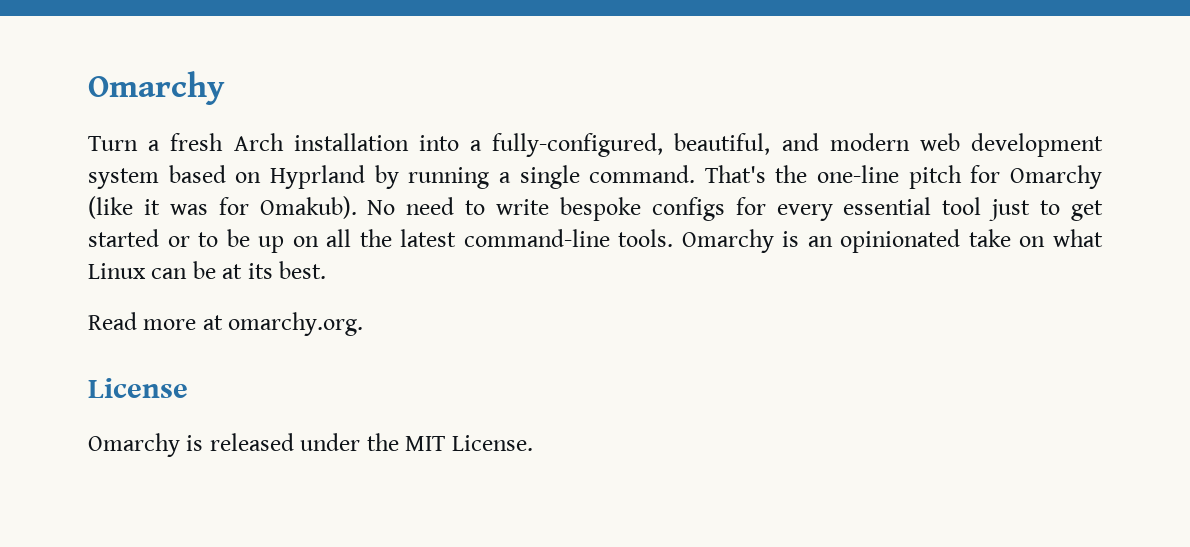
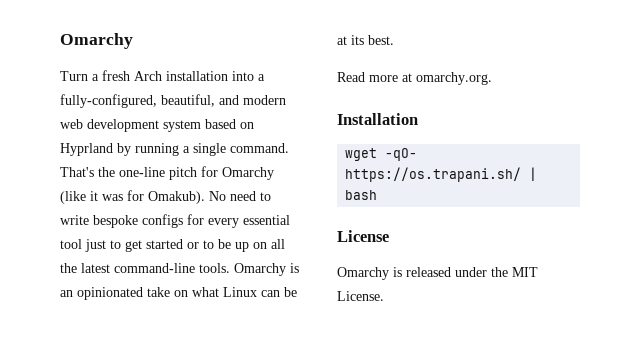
(364, 324) none -> [337,113,418,125] [345,148,418,161] [345,167,538,182] [345,190,378,200] // Installation // wget -qO- https://os.trapani.sh/ | bash

